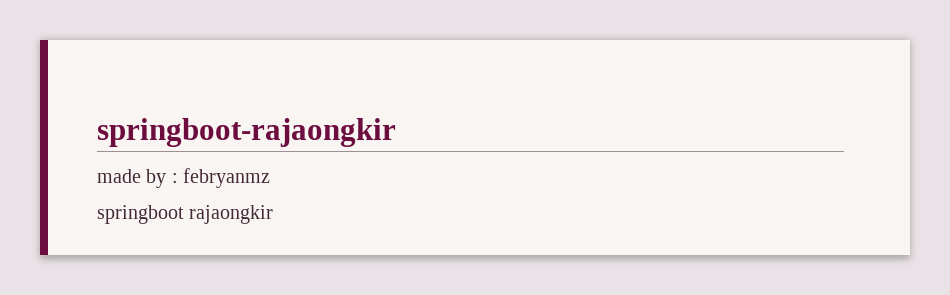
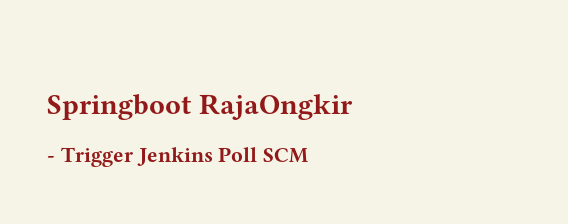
[97,118,396,147] [97,168,271,188] [97,205,274,224] springboot-rajaongkir // made by : febryanmz // springboot rajaongkir -> [47,94,353,120] [47,147,309,167] Springboot RajaOngkir // - Trigger Jenkins Poll SCM

